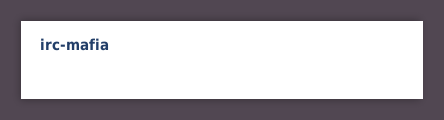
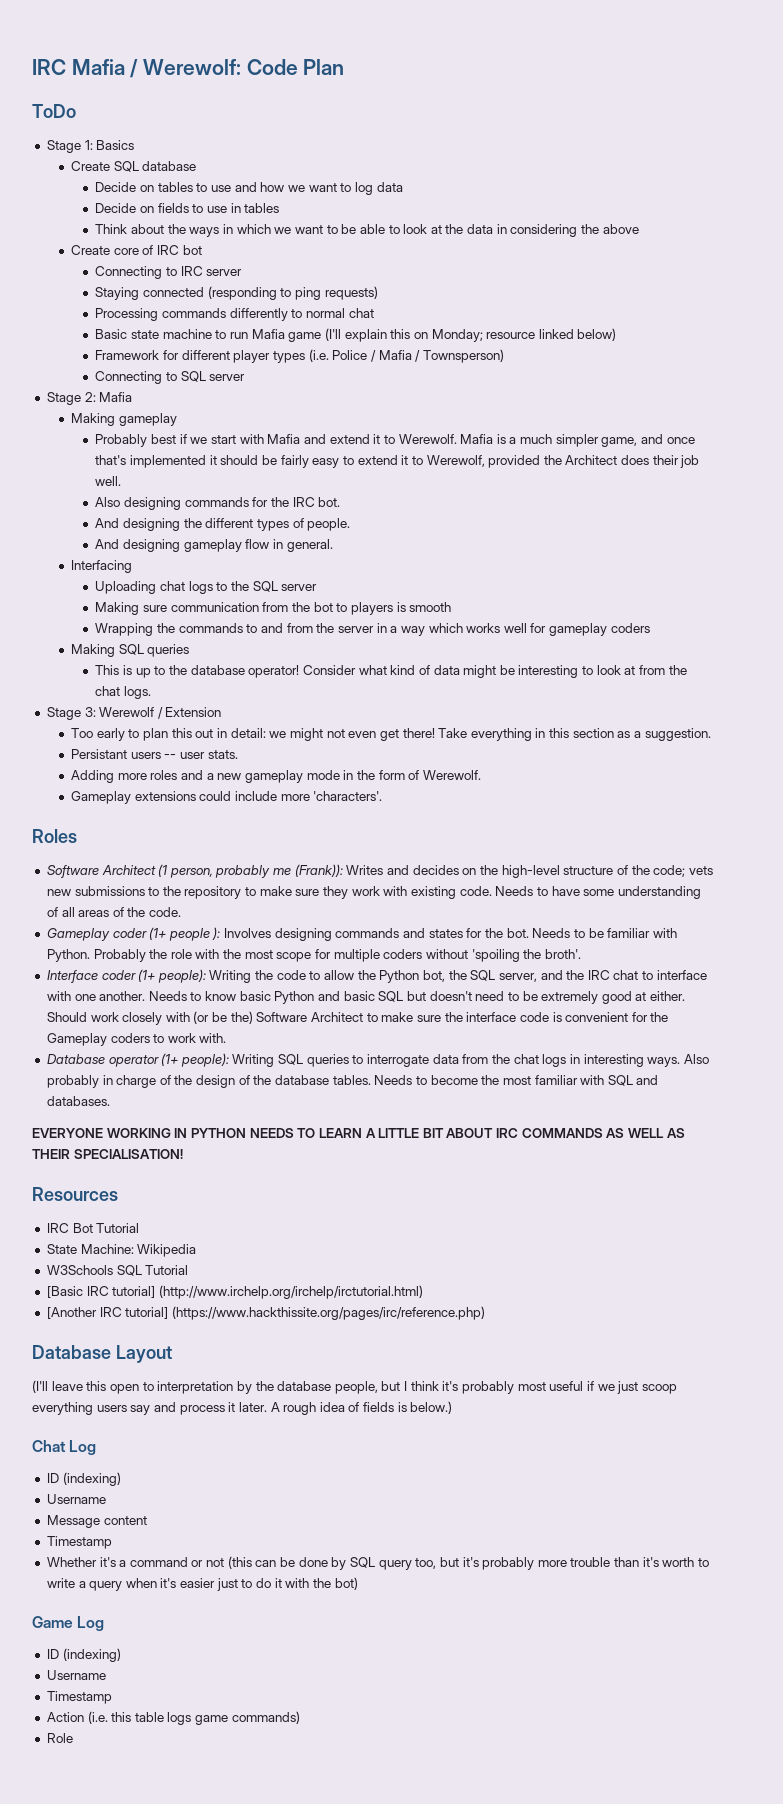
[40,38,109,51] irc-mafia -> [32,59,345,78] [32,104,76,118] [46,140,135,153] [71,161,197,172] [95,182,403,195] [95,203,280,213] [95,224,639,237] [71,245,202,255] [95,266,243,279] [95,286,378,300] [95,308,374,321] [95,328,617,342] [95,349,504,363] [95,371,246,384] [46,392,133,405] [71,413,177,426] [95,434,695,447] [95,455,700,468] [95,476,122,486] [95,497,341,510] [95,518,351,531] [95,539,333,552] [71,560,133,573] [95,581,318,594] [95,602,452,615] [95,623,650,636] [71,644,190,657] [95,665,687,678] [95,686,152,699] [46,707,222,720] [71,728,711,741] [71,749,238,759] [71,770,481,783] [71,791,383,804] [32,829,77,843] [46,864,713,878] [46,886,701,899] [46,907,182,917] [46,927,677,941] [46,949,581,962] [46,969,707,983] [46,991,686,1004] [46,1011,669,1025] [46,1033,227,1046] [46,1053,709,1067] [46,1075,659,1088] [46,1096,110,1106] [32,1128,685,1138] [32,1149,183,1159] [32,1187,118,1201] [46,1223,140,1233] [46,1244,197,1257] [46,1265,189,1276] [46,1285,423,1299] [46,1306,485,1320] [32,1345,172,1363] [32,1380,677,1394] [32,1401,453,1415] [32,1440,97,1455] [46,1472,121,1486] [46,1494,106,1504] [46,1515,147,1528] [46,1536,112,1549] [46,1556,710,1570] [46,1577,358,1591] [32,1616,105,1631] [46,1648,121,1662] [46,1670,106,1680] [46,1691,112,1704] [46,1711,300,1725] [46,1733,73,1743] IRC Mafia / Werewolf: Code Plan // ToDo // Stage 1: Basics // Create SQL database // Decide on tables to use and how we want to log data // Decide on fields to use in tables // Think about the ways in which we want to be able to look at the data in considering the above // Create core of IRC bot // Connecting to IRC server // Staying connected (responding to ping requests) // Processing commands differently to normal chat // Basic state machine to run Mafia game (I'll explain this on Monday; resource linked below) // Framework for different player types (i.e. Police / Mafia / Townsperson) // Connecting to SQL server // Stage 2: Mafia // Making gameplay // Probably best if we start with Mafia and extend it to Werewolf. Mafia is a much simpler game, and once that's implemented it should be fairly easy to extend it to Werewolf, provided the Architect does their job well. // Also designing commands for the IRC bot. // And designing the different types of people. // And designing gameplay flow in general. // Interfacing // Uploading chat logs to the SQL server // Making sure communication from the bot to players is smooth // Wrapping the commands to and from the server in a way which works well for gameplay coders // Making SQL queries // This is up to the database operator! Consider what kind of data might be interesting to look at from the chat logs. // Stage 3: Werewolf / Extension // Too early to plan this out in detail: we might not even get there! Take everything in this section as a suggestion. // Persistant users -- user stats. // Adding more roles and a new gameplay mode in the form of Werewolf. // Gameplay extensions could include more 'characters'. // Roles // Software Architect (1 person, probably me (Frank)): Writes and decides on the high-level structure of the code; vets new submissions to the repository to make sure they work with existing code. Needs to have some understanding of all areas of the code. // Gameplay coder (1+ people ): Involves designing commands and states for the bot. Needs to be familiar with Python. Probably the role with the most scope for multiple coders without 'spoiling the broth'. // Interface coder (1+ people): Writing the code to allow the Python bot, the SQL server, and the IRC chat to interface with one another. Needs to know basic Python and basic SQL but doesn't need to be extremely good at either. Should work closely with (or be the) Software Architect to make sure the interface code is convenient for the Gameplay coders to work with. // Database operator (1+ people): Writing SQL queries to interrogate data from the chat logs in interesting ways. Also probably in charge of the design of the database tables. Needs to become the most familiar with SQL and databases. // EVERYONE WORKING IN PYTHON NEEDS TO LEARN A LITTLE BIT ABOUT IRC COMMANDS AS WELL AS THEIR SPECIALISATION! // Resources // IRC Bot Tutorial // State Machine: Wikipedia // W3Schools SQL Tutorial // [Basic IRC tutorial] (http://www.irchelp.org/irchelp/irctutorial.html) // [Another IRC tutorial] (https://www.hackthissite.org/pages/irc/reference.php) // Database Layout // (I'll leave this open to interpretation by the database people, but I think it's probably most useful if we just scoop everything users say and process it later. A rough idea of fields is below.) // Chat Log // ID (indexing) // Username // Message content // Timestamp // Whether it's a command or not (this can be done by SQL query too, but it's probably more trouble than it's worth to write a query when it's easier just to do it with the bot) // Game Log // ID (indexing) // Username // Timestamp // Action (i.e. this table logs game commands) // Role

